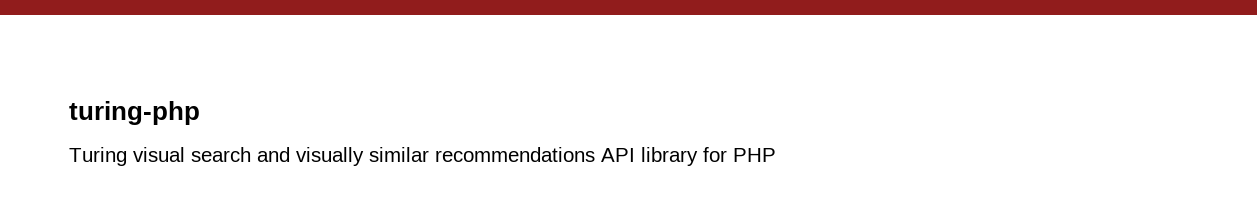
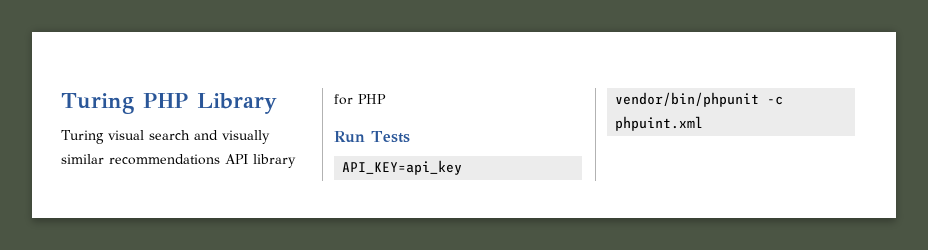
[69,101,200,125] turing-php -> [61,93,277,114] Turing PHP Library
(776, 155) none -> [334,131,410,143] [342,160,463,175] [615,92,784,107] [615,116,704,131] // Run Tests // API_KEY=api_key vendor/bin/phpunit -c phpuint.xml

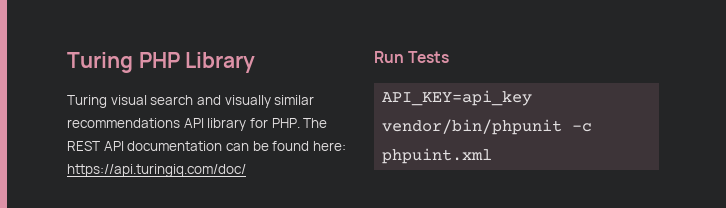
[358,94,386,104] PHP -> [271,118,328,128] [67,141,346,151] [67,164,246,177] PHP. The REST API documentation can be found here: https://api.turingiq.com/doc/

